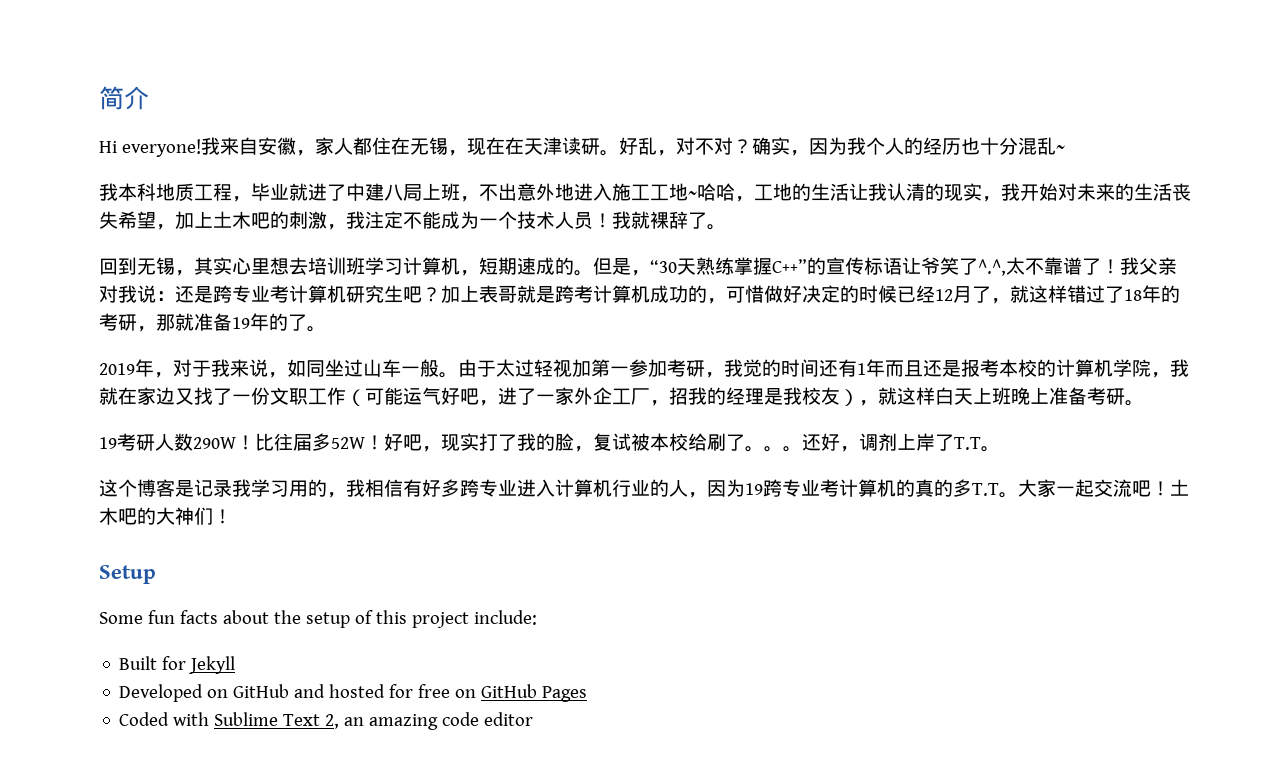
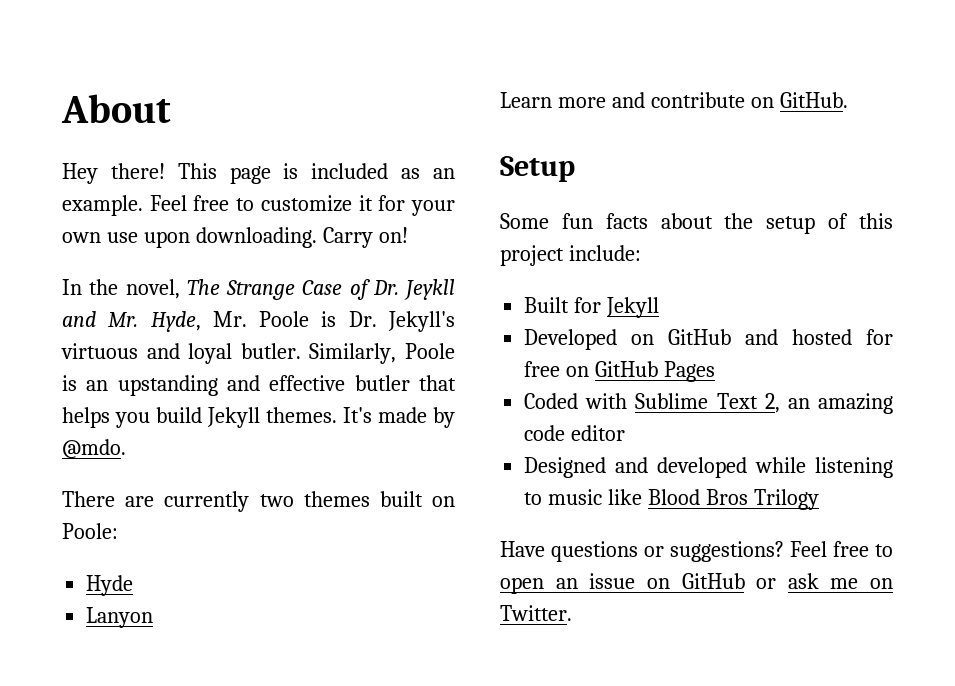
[99,86,149,110] [99,137,1065,157] [99,183,1191,202] [99,211,726,230] [99,257,1177,276] [99,285,1180,304] [99,313,326,332] [99,359,1189,378] [99,387,1144,406] [99,433,1000,452] [99,479,1189,498] [99,507,232,525] 简介 // Hi everyone!我来自安徽，家人都住在无锡，现在在天津读研。好乱，对不对？确实，因为我个人的经历也十分混乱~ // 我本科地质工程，毕业就进了中建八局上班，不出意外地进入施工工地~哈哈，工地的生活让我认清的现实，我开始对未来的生活丧失希望，加上土木吧的刺激，我注定不能成为一个技术人员！我就裸辞了。 // 回到无锡，其实心里想去培训班学习计算机，短期速成的。但是，“30天熟练掌握C++”的宣传标语让爷笑了^.^,太不靠谱了！我父亲对我说：还是跨专业考计算机研究生吧？加上表哥就是跨考计算机成功的，可惜做好决定的时候已经12月了，就这样错过了18年的考研，那就准备19年的了。 // 2019年，对于我来说，如同坐过山车一般。由于太过轻视加第一参加考研，我觉的时间还有1年而且还是报考本校的计算机学院，我就在家边又找了一份文职工作（可能运气好吧，进了一家外企工厂，招我的经理是我校友），就这样白天上班晚上准备考研。 // 19考研人数290W！比往届多52W！好吧，现实打了我的脸，复试被本校给刷了。。。还好，调剂上岸了T.T。 // 这个博客是记录我学习用的，我相信有好多跨专业进入计算机行业的人，因为19跨专业考计算机的真的多T.T。大家一起交流吧！土木吧的大神们！ -> [61,94,171,123] [62,163,455,184] [62,195,456,216] [62,227,408,248] [62,279,455,300] [62,311,455,332] [61,343,455,364] [62,375,456,396] [62,407,455,428] [62,439,126,459] [62,491,455,512] [62,523,118,539] [86,575,134,596] [86,607,154,628] [500,92,848,108] About // Hey there! This page is included as an example. Feel free to customize it for your own use upon downloading. Carry on! // In the novel, The Strange Case of Dr. Jeykll and Mr. Hyde, Mr. Poole is Dr. Jekyll's virtuous and loyal butler. Similarly, Poole is an upstanding and effective butler that helps you build Jekyll themes. It's made by @mdo. // There are currently two themes built on Poole: // Hyde // Lanyon // Learn more and contribute on GitHub.
(534, 719) none -> [524,457,893,478] [524,489,819,510] [500,541,893,562] [500,573,893,594] [500,605,572,621] // Designed and developed while listening to music like Blood Bros Trilogy // Have questions or suggestions? Feel free to open an issue on GitHub or ask me on Twitter.

